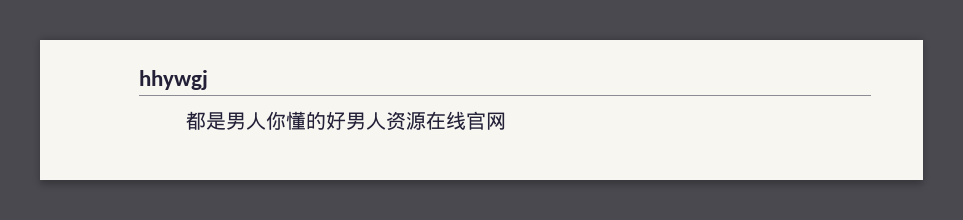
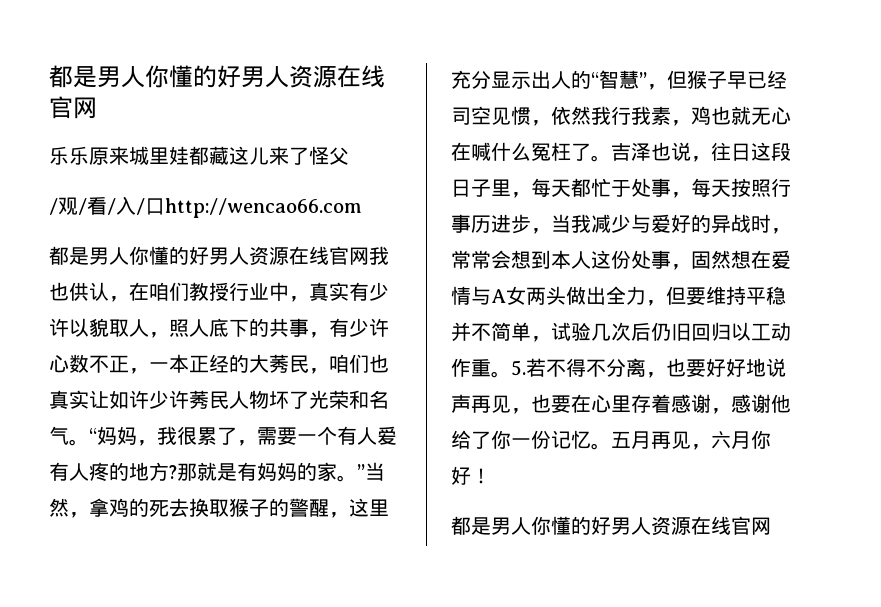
[139,70,208,90] hhywgj -> [49,65,385,88] [49,96,97,119] [49,146,349,165] [49,196,362,218] [49,246,389,266] [49,282,389,302] [49,318,389,338] [49,354,389,374] [49,390,389,409] [49,426,397,446] [49,462,385,482] [49,498,389,518] [451,70,787,90] [451,106,791,126] [451,142,791,162] [451,178,791,198] [451,214,791,234] [451,250,791,270] [451,286,786,306] [451,322,791,342] [451,358,786,378] [451,394,791,414] [451,430,771,450] [451,466,491,485] 都是男人你懂的好男人资源在线官网 // 乐乐原来城里娃都藏这儿来了怪父 // /观/看/入/口http://wencao66.com // 都是男人你懂的好男人资源在线官网我也供认，在咱们教授行业中，真实有少许以貌取人，照人底下的共事，有少许心数不正，一本正经的大莠民，咱们也真实让如许少许莠民人物坏了光荣和名气。“妈妈，我很累了，需要一个有人爱有人疼的地方?那就是有妈妈的家。”当然，拿鸡的死去换取猴子的警醒，这里充分显示出人的“智慧”，但猴子早已经司空见惯，依然我行我素，鸡也就无心在喊什么冤枉了。吉泽也说，往日这段日子里，每天都忙于处事，每天按照行事历进步，当我减少与爱好的异战时，常常会想到本人这份处事，固然想在爱情与A女两头做出全力，但要维持平稳并不简单，试验几次后仍旧回归以工动作重。5.若不得不分离，也要好好地说声再见，也要在心里存着感谢，感谢他给了你一份记忆。五月再见，六月你好！

